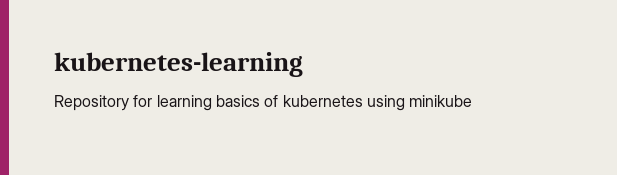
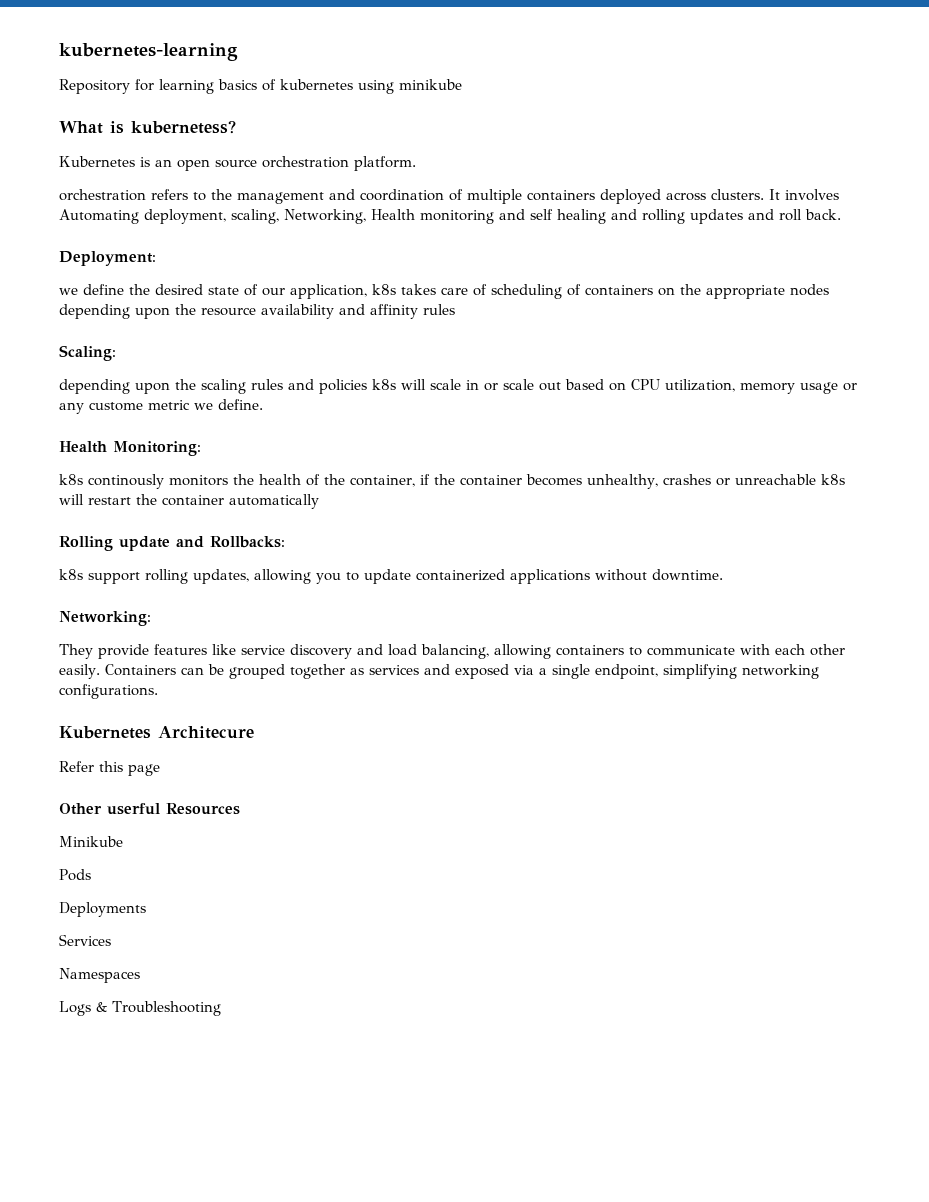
(473, 101) none -> [59,120,236,134] [59,156,416,171] [59,189,839,204] [59,209,841,224] [59,251,156,266] [59,284,829,299] [59,304,455,319] [59,345,116,361] [59,379,857,394] [59,399,263,414] [59,441,201,456] [59,474,845,489] [59,494,319,509] [59,536,285,551] [59,569,723,584] [59,611,151,626] [59,644,845,659] [59,664,819,679] [59,684,158,699] [59,726,254,739] [59,761,160,776] [59,803,240,815] [59,836,123,847] [59,869,91,881] [59,902,146,917] [59,934,111,946] [59,968,140,983] [59,1001,221,1016] // What is kubernetess? // Kubernetes is an open source orchestration platform. // orchestration refers to the management and coordination of multiple containers deployed across clusters. It involves Automating deployment, scaling, Networking, Health monitoring and self healing and rolling updates and roll back. // Deployment: // we define the desired state of our application, k8s takes care of scheduling of containers on the appropriate nodes depending upon the resource availability and affinity rules // Scaling: // depending upon the scaling rules and policies k8s will scale in or scale out based on CPU utilization, memory usage or any custome metric we define. // Health Monitoring: // k8s continously monitors the health of the container, if the container becomes unhealthy, crashes or unreachable k8s will restart the container automatically // Rolling update and Rollbacks: // k8s support rolling updates, allowing you to update containerized applications without downtime. // Networking: // They provide features like service discovery and load balancing, allowing containers to communicate with each other easily. Containers can be grouped together as services and exposed via a single endpoint, simplifying networking configurations. // Kubernetes Architecure // Refer this page // Other userful Resources // Minikube // Pods // Deployments // Services // Namespaces // Logs & Troubleshooting

